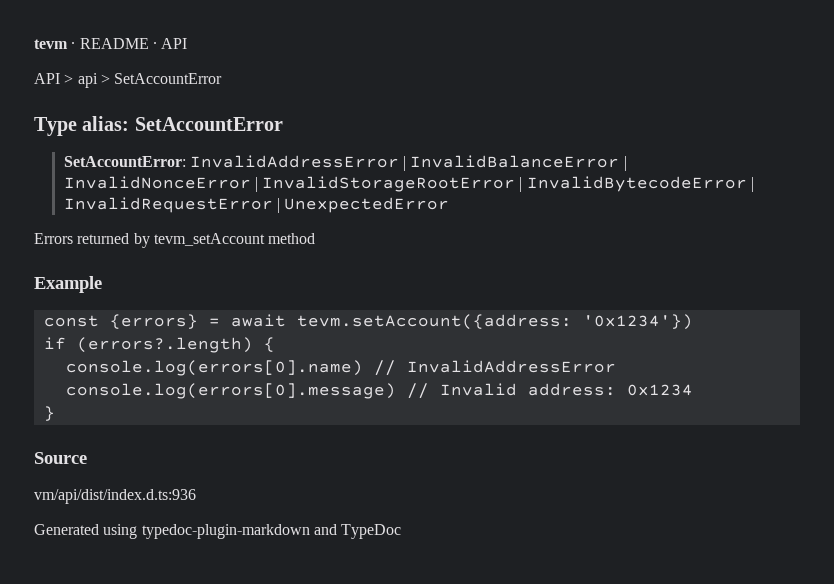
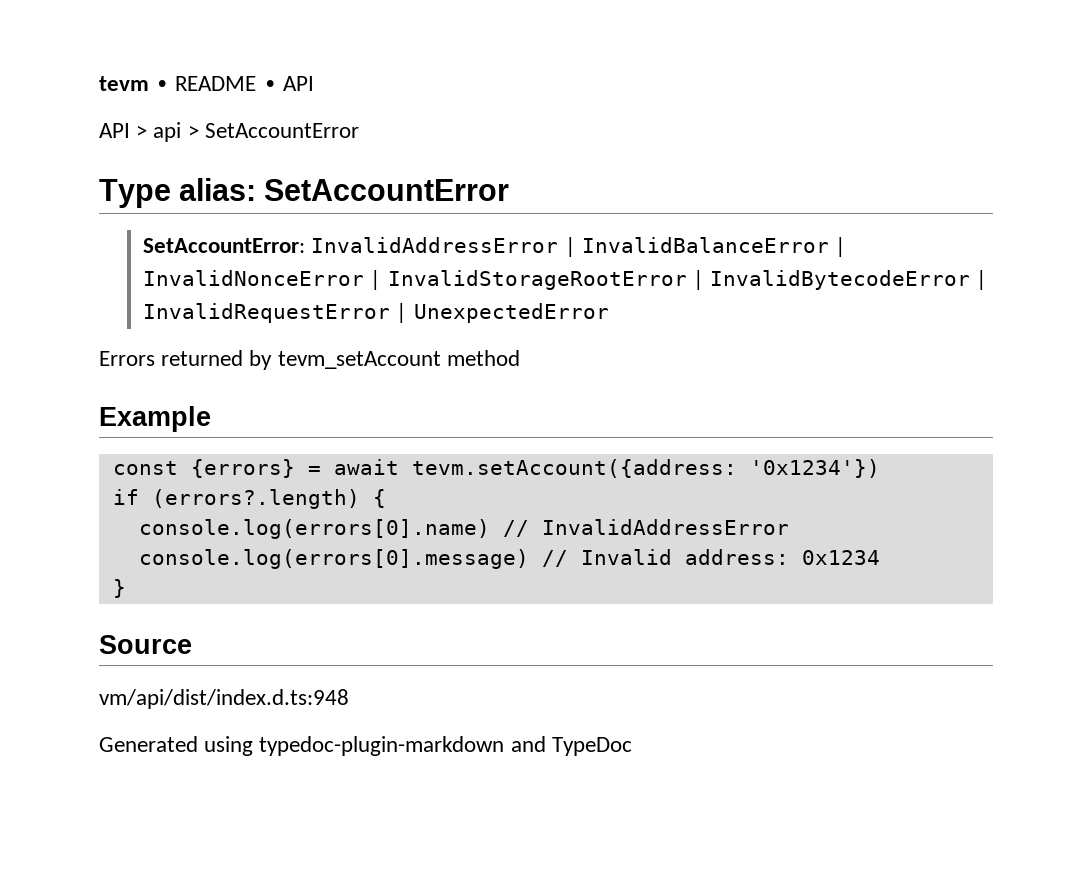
[34,489,196,504] vm/api/dist/index.d.ts:936 -> [99,689,349,709] vm/api/dist/index.d.ts:948

